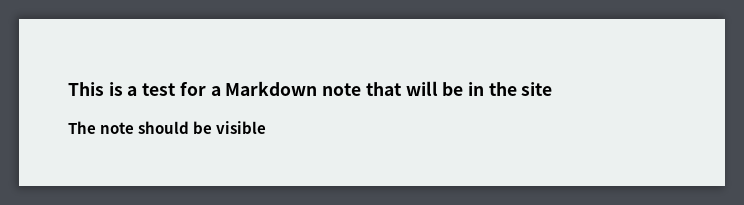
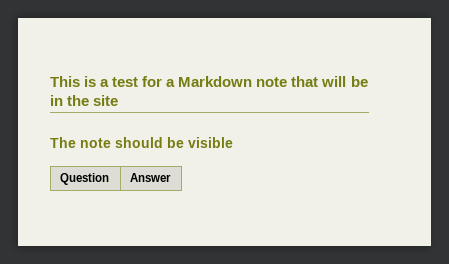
(267, 127) none -> [60,173,110,185] [130,173,172,182] // Question | Answer

